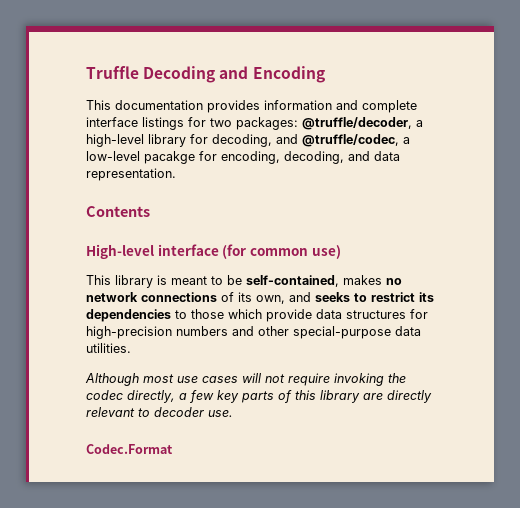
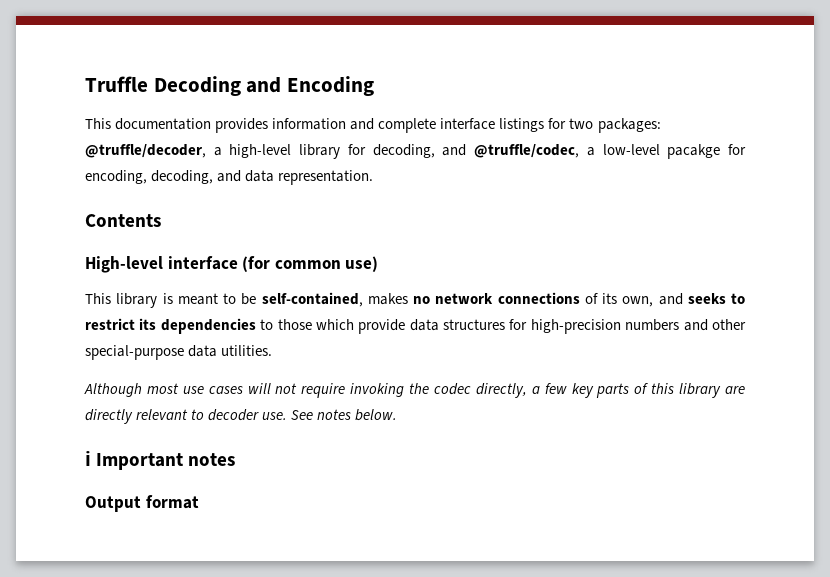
[86,444,173,454] // Codec.Format -> [291,409,398,421] [85,451,236,470] [85,495,199,512] See notes below. // ℹ Important notes // Output format

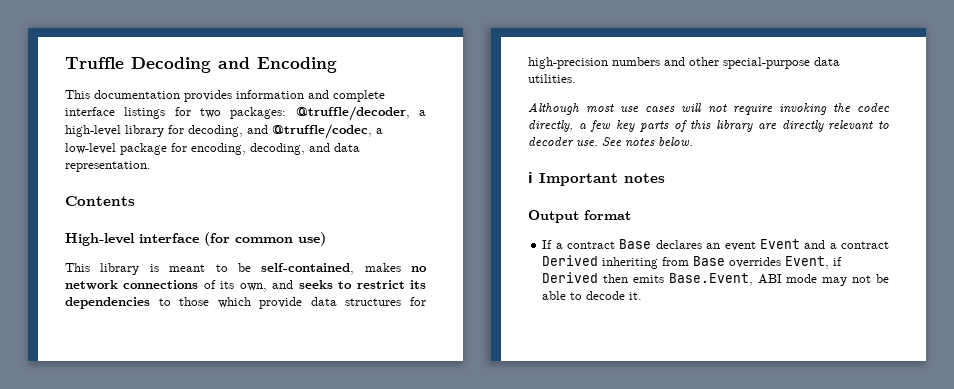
[667,144,721,159] pacakge -> [120,143,167,155] package
(199, 502) none -> [542,239,889,251] [542,255,843,269] [542,272,889,286] [542,291,643,300] // If a contract Base declares an event Event and a contract Derived inheriting from Base overrides Event, if Derived then emits Base.Event, ABI mode may not be able to decode it.

